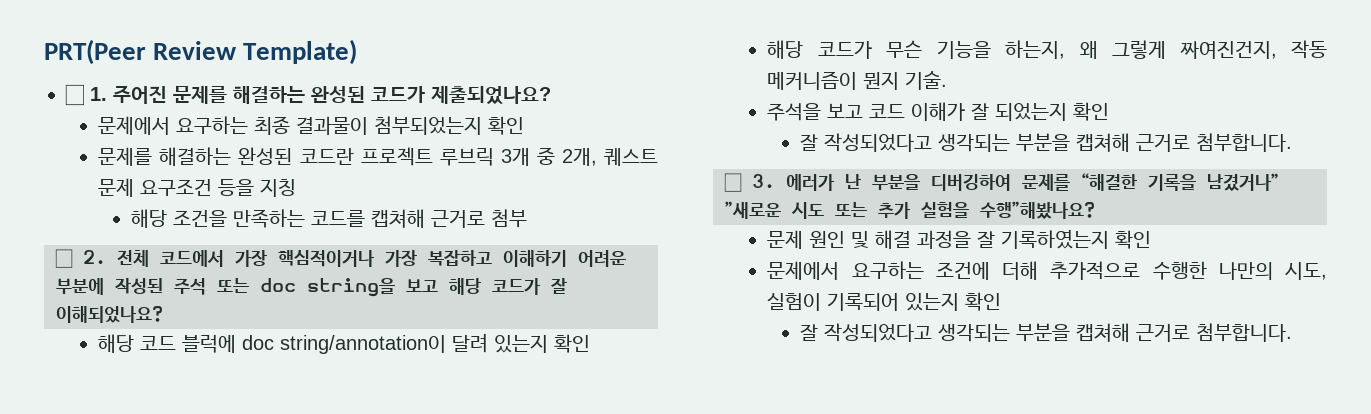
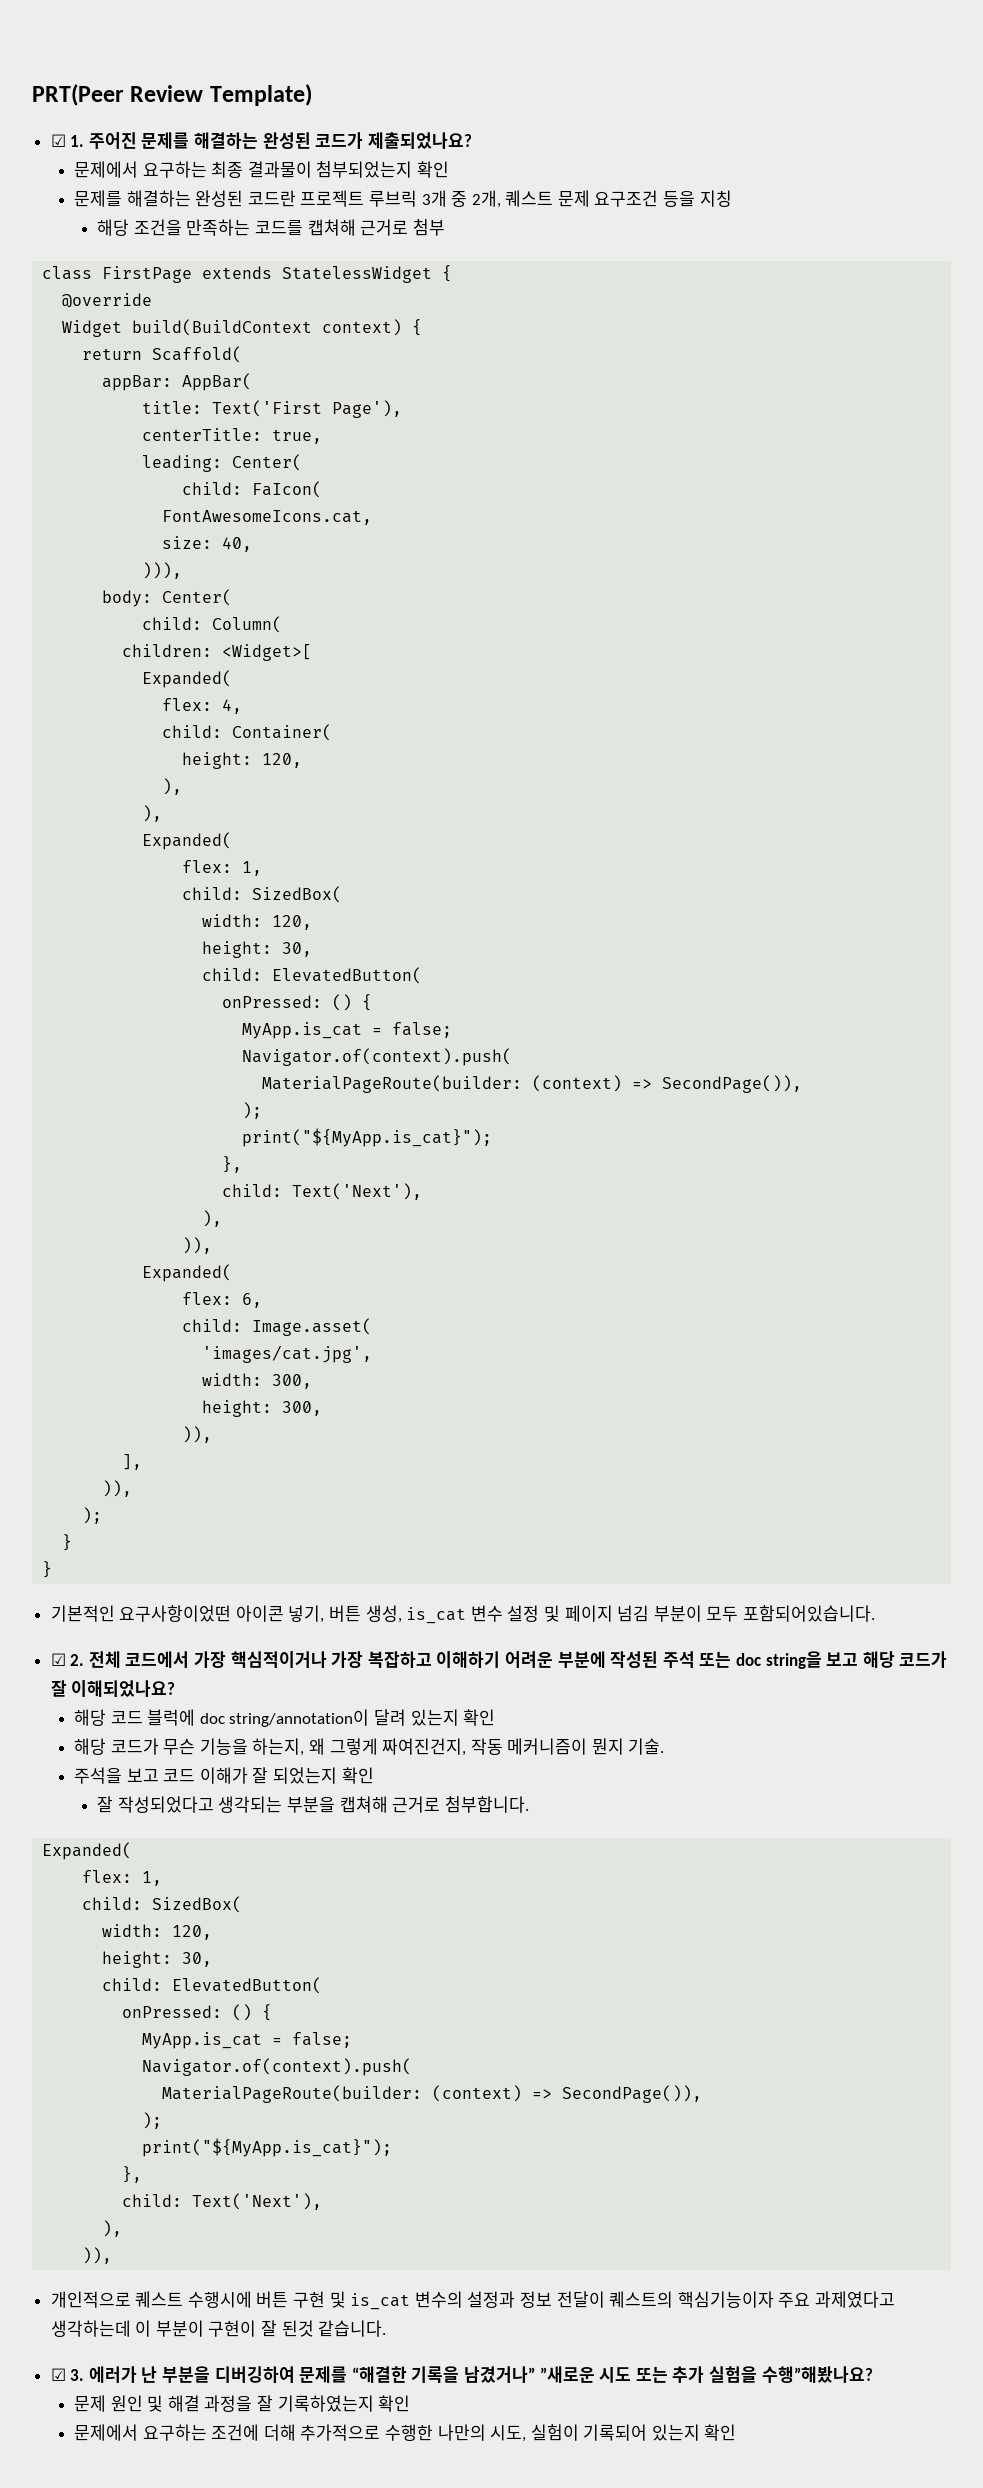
[65,84,84,106] ☐ -> [50,134,66,147] ☑
[55,249,73,268] ☐ -> [42,265,453,283] [62,293,153,308] [62,319,423,337] [82,346,243,363] [102,373,253,391] [142,400,403,418] [142,428,323,444] [142,454,303,472] [182,481,323,498] [162,510,373,525] [162,536,253,552] [142,562,183,579] [102,589,233,607] [142,616,283,633] [122,644,313,661] [142,670,233,688] [162,698,243,714] [162,724,333,741] [182,752,303,769] [162,778,183,795] [142,805,163,822] [142,832,233,850] [182,860,263,876] [182,886,343,903] [202,914,313,930] [202,941,313,958] [202,967,423,984] [222,994,373,1011] [242,1022,453,1039] [242,1048,513,1066] [262,1075,803,1093] [242,1102,263,1119] [242,1128,493,1147] [222,1156,243,1173] [222,1183,423,1200] [202,1210,223,1227] [182,1237,213,1254] [142,1264,233,1282] [182,1292,263,1308] [182,1318,373,1336] [202,1345,373,1363] [202,1373,313,1389] [202,1400,323,1417] [182,1426,213,1443] [122,1454,143,1470] [102,1480,133,1497] [82,1507,103,1524] [62,1534,73,1551] [42,1561,53,1578] [50,1605,875,1624] [50,1653,66,1666] class FirstPage extends StatelessWidget { // @override // Widget build(BuildContext context) { // return Scaffold( // appBar: AppBar( // title: Text('First Page'), // centerTitle: true, // leading: Center( // child: FaIcon( // FontAwesomeIcons.cat, // size: 40, // ))), // body: Center( // child: Column( // children: <Widget>[ // Expanded( // flex: 4, // child: Container( // height: 120, // ), // ), // Expanded( // flex: 1, // child: SizedBox( // width: 120, // height: 30, // child: ElevatedButton( // onPressed: () { // MyApp.is_cat = false; // Navigator.of(context).push( // MaterialPageRoute(builder: (context) => SecondPage()), // ); // print("${MyApp.is_cat}"); // }, // child: Text('Next'), // ), // )), // Expanded( // flex: 6, // child: Image.asset( // 'images/cat.jpg', // width: 300, // height: 300, // )), // ], // )), // ); // } // } // 기본적인 요구사항이었떤 아이콘 넣기, 버튼 생성, is_cat 변수 설정 및 페이지 넘김 부분이 모두 포함되어있습니다. // ☑
[724,173,742,192] ☐ -> [42,1842,133,1860] [82,1870,163,1886] [82,1896,243,1913] [102,1924,213,1940] [102,1951,213,1968] [102,1977,323,1994] [122,2004,273,2021] [142,2032,353,2049] [142,2058,413,2076] [162,2085,703,2103] [142,2112,163,2129] [142,2138,393,2157] [122,2166,143,2183] [122,2193,323,2210] [102,2220,123,2237] [82,2247,113,2264] [50,2291,895,2310] [50,2320,387,2337] [50,2368,66,2381] Expanded( // flex: 1, // child: SizedBox( // width: 120, // height: 30, // child: ElevatedButton( // onPressed: () { // MyApp.is_cat = false; // Navigator.of(context).push( // MaterialPageRoute(builder: (context) => SecondPage()), // ); // print("${MyApp.is_cat}"); // }, // child: Text('Next'), // ), // )), // 개인적으로 퀘스트 수행시에 버튼 구현 및 is_cat 변수의 설정과 정보 전달이 퀘스트의 핵심기능이자 주요 과제였다고 생각하는데 이 부분이 구현이 잘 된것 같습니다. // ☑
[799,323,1292,342] // 잘 작성되었다고 생각되는 부분을 캡쳐해 근거로 첨부합니다. -> (737, 2432) none

